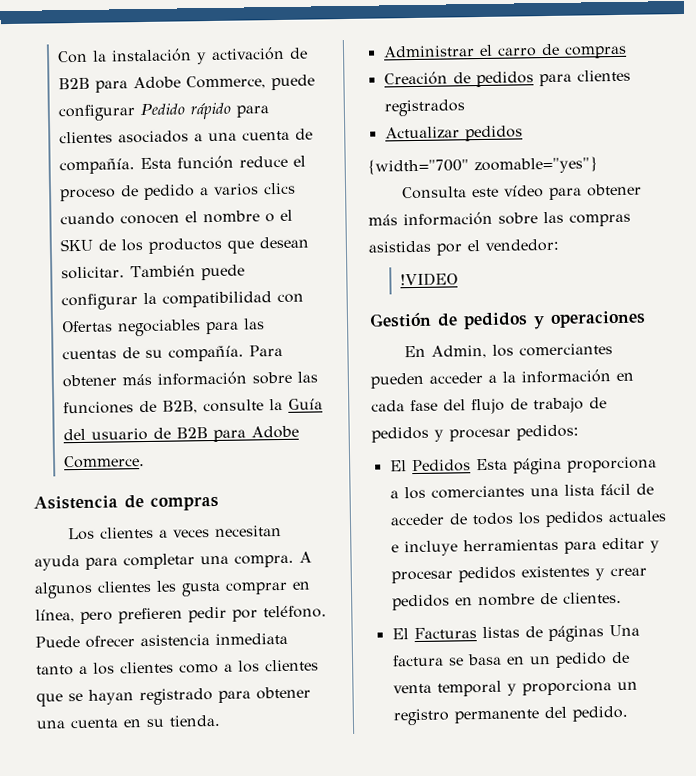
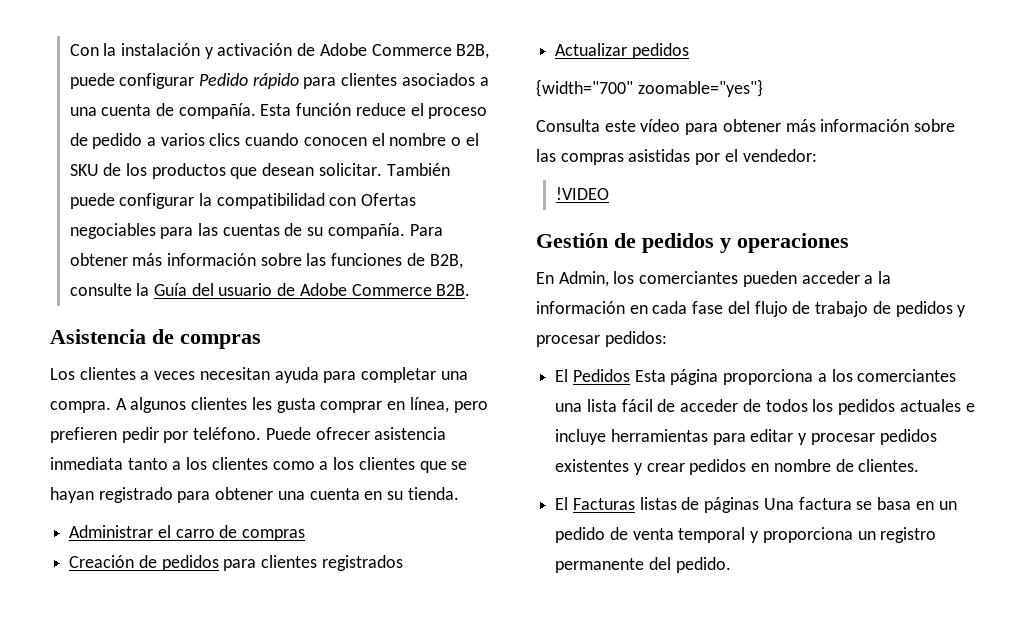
[58,75,267,93] B2B para Adobe Commerce, -> [319,43,490,59] Adobe Commerce B2B,
[176,425,300,442] [63,455,146,469] B2B para Adobe Commerce. -> [299,283,471,296] Adobe Commerce B2B.

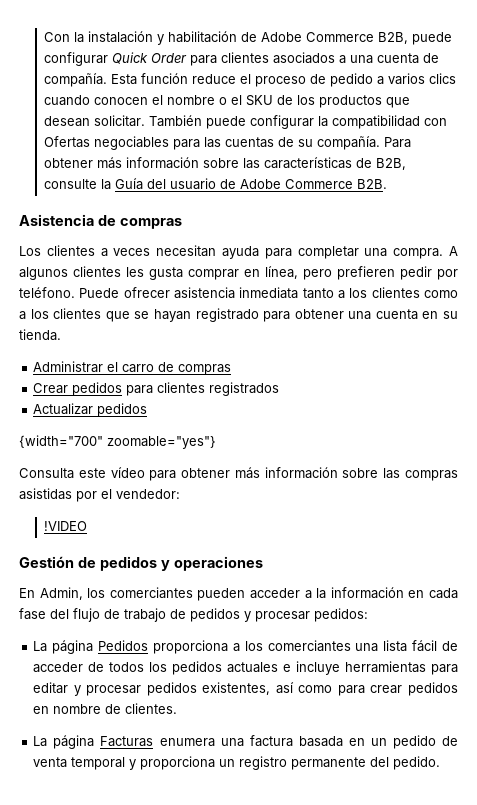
[217,43,293,56] activación -> [167,31,237,43] habilitación
[198,73,299,89] Pedido rápido -> [111,52,187,64] Quick Order
[331,253,403,266] funciones -> [263,157,352,169] características
[69,555,157,568] Creación de -> [33,383,69,394] Crear
[555,369,719,385] El Pedidos Esta página -> [33,640,149,654] La página Pedidos
[555,459,643,475] existentes y -> [202,682,365,696] existentes, así como para
[555,497,912,513] El Facturas listas de páginas Una factura se basa -> [33,735,343,749] La página Facturas enumera una factura basada

